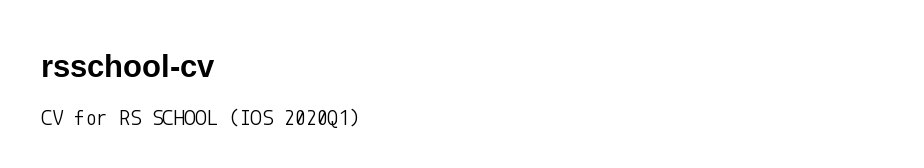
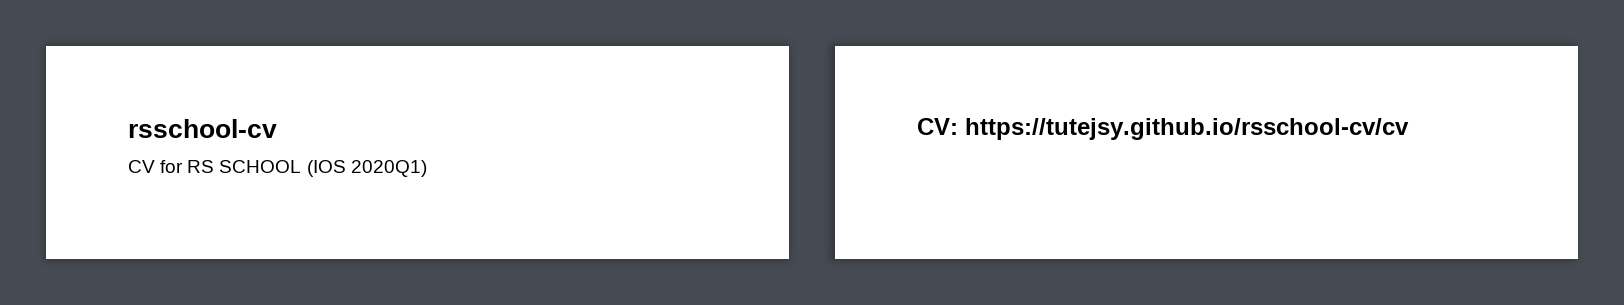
(360, 118) none -> [917,118,1409,140] // CV: https://tutejsy.github.io/rsschool-cv/cv

